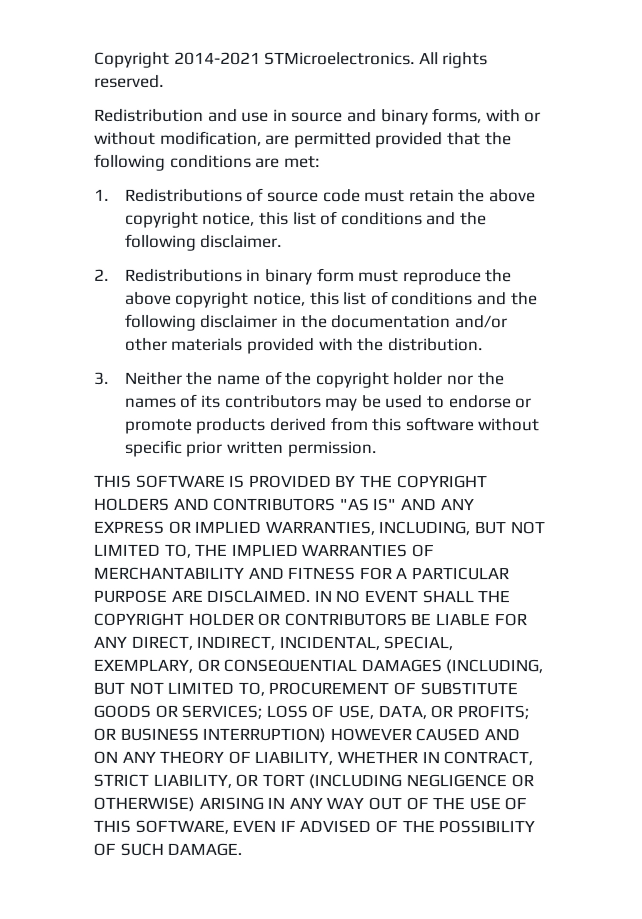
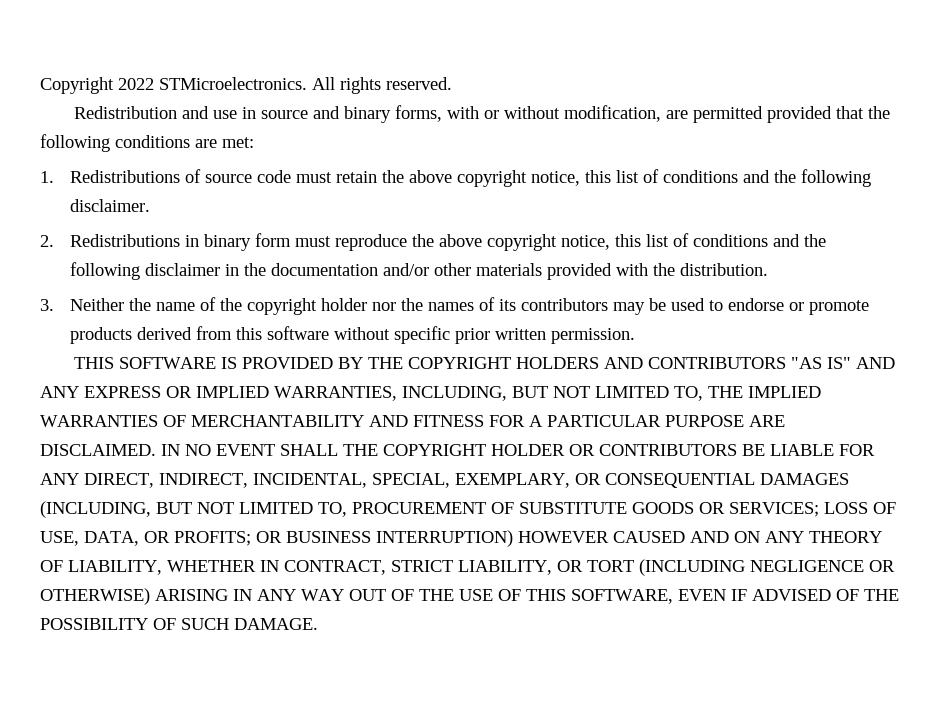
[173,51,261,65] 2014-2021 -> [118,78,154,90] 2022

